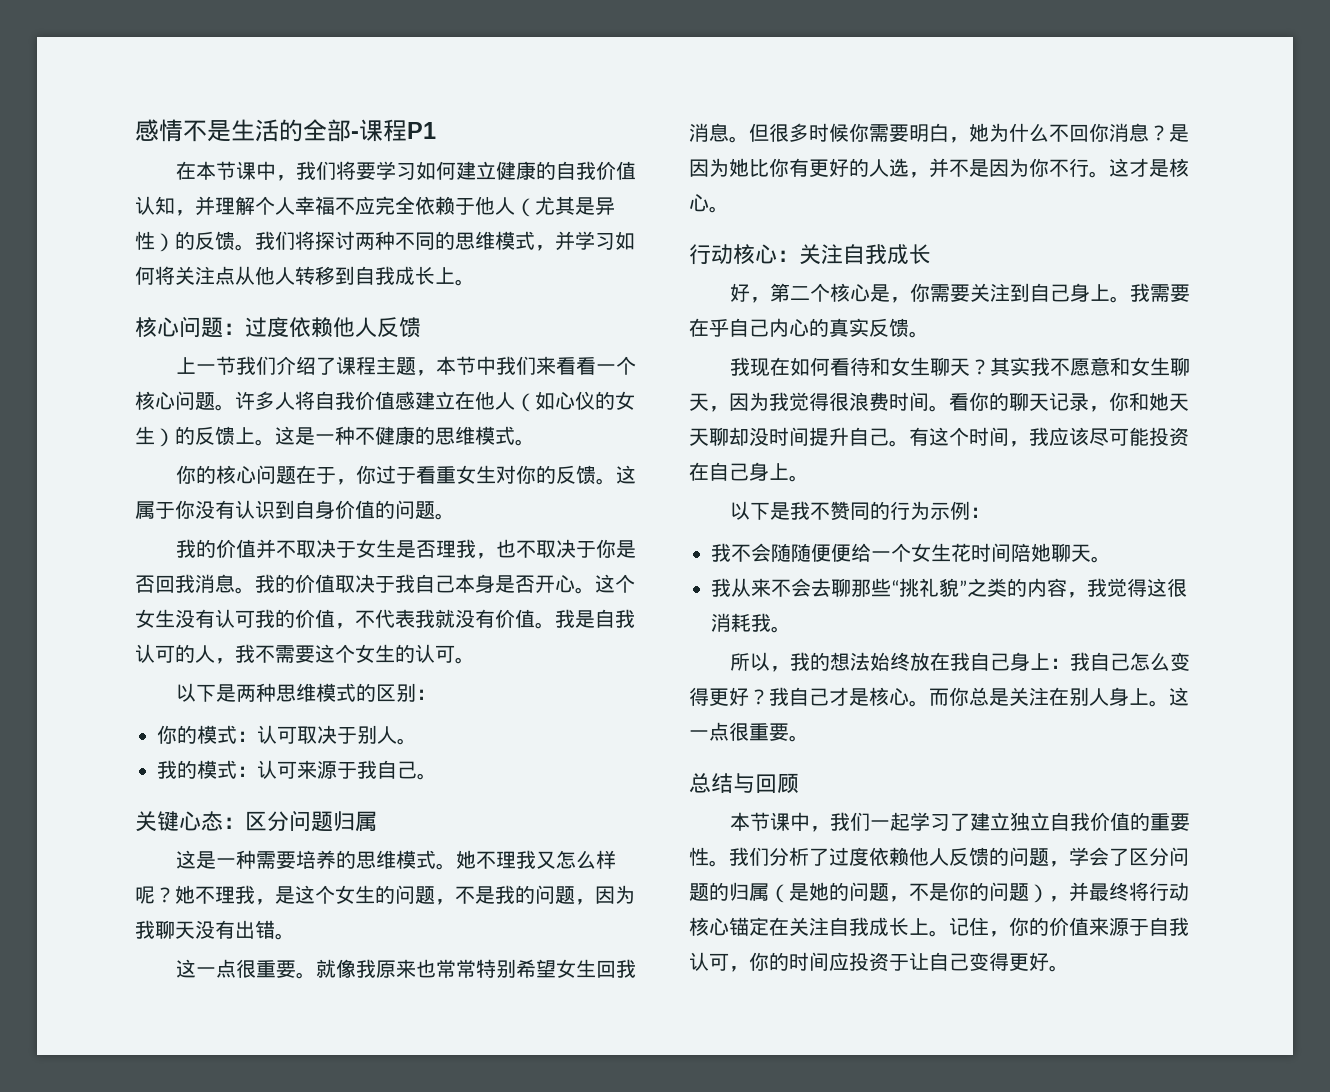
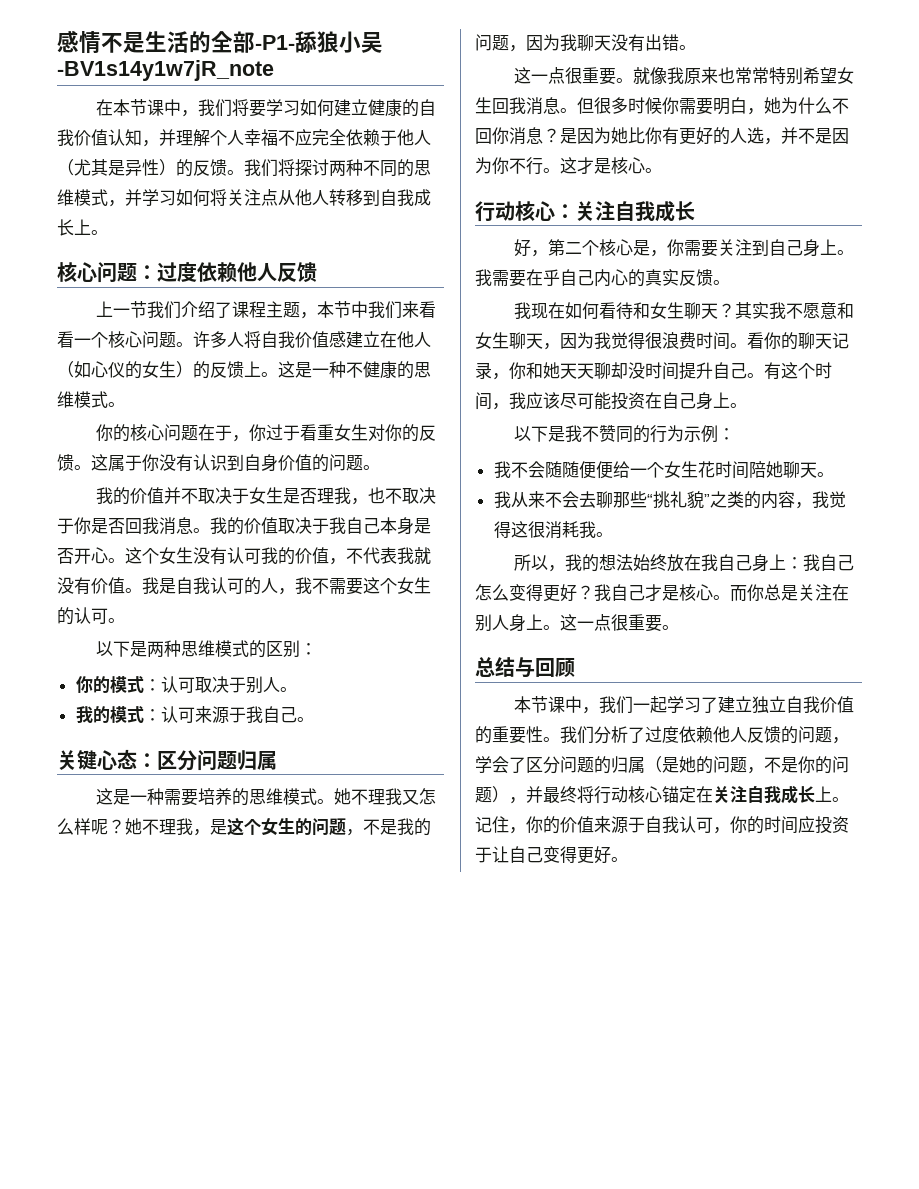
[351,119,436,142] -课程P1 -> [255,31,383,53] [57,60,274,81] -P1-舔狼小吴-BV1s14y1w7jR_note

